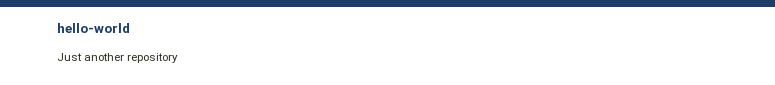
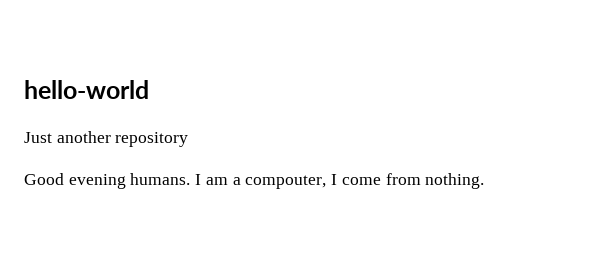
(179, 58) none -> [24,173,485,189] // Good evening humans. I am a compouter, I come from nothing.

